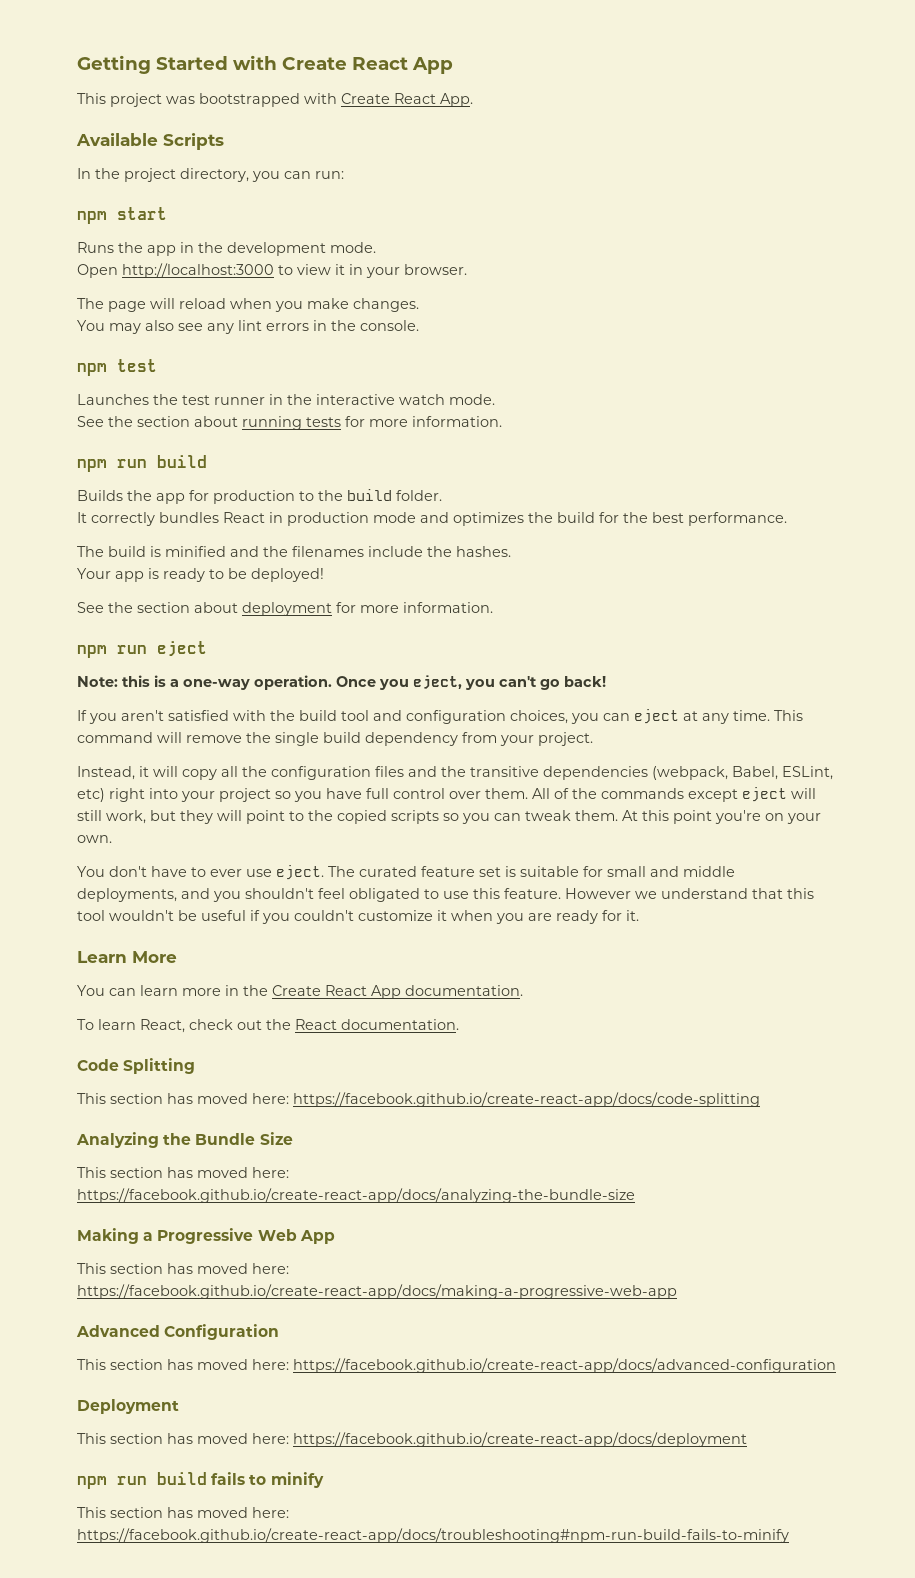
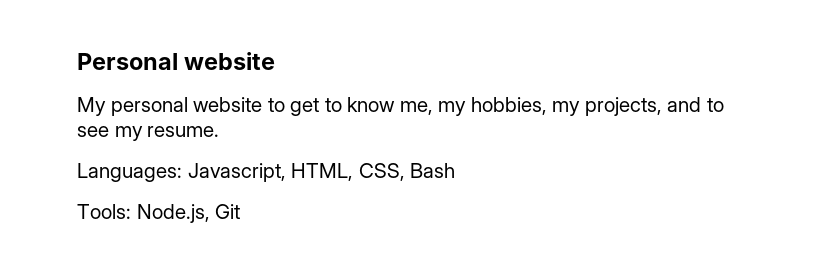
[77,55,453,74] [77,93,473,107] [76,133,224,150] [77,168,344,182] [77,207,167,224] [77,242,376,256] [77,263,467,278] [77,298,419,312] [77,320,419,334] [77,359,157,376] [77,394,495,405] [77,416,502,430] [77,455,207,472] [77,489,442,504] [77,512,787,526] [77,546,511,557] [77,568,324,582] [77,602,493,616] [77,641,207,658] [77,675,606,690] [77,709,803,724] [77,732,593,746] [77,766,833,780] [77,787,816,802] [77,810,821,824] [77,835,112,843] [77,865,735,880] [77,888,814,902] [77,910,639,924] [77,951,177,963] [77,985,523,999] [77,1019,459,1033] [77,1058,196,1074] [77,1092,760,1107] [76,1132,293,1148] [77,1167,289,1178] [77,1188,635,1203] [77,1228,335,1244] [77,1263,289,1274] [77,1284,677,1299] [76,1324,280,1340] [77,1358,836,1373] [77,1399,179,1414] [77,1432,747,1447] [77,1472,324,1489] [77,1507,289,1518] [77,1528,789,1543] Getting Started with Create React App // This project was bootstrapped with Create React App. // Available Scripts // In the project directory, you can run: // npm start // Runs the app in the development mode. // Open http://localhost:3000 to view it in your browser. // The page will reload when you make changes. // You may also see any lint errors in the console. // npm test // Launches the test runner in the interactive watch mode. // See the section about running tests for more information. // npm run build // Builds the app for production to the build folder. // It correctly bundles React in production mode and optimizes the build for the best performance. // The build is minified and the filenames include the hashes. // Your app is ready to be deployed! // See the section about deployment for more information. // npm run eject // Note: this is a one-way operation. Once you eject, you can't go back! // If you aren't satisfied with the build tool and configuration choices, you can eject at any time. This command will remove the single build dependency from your project. // Instead, it will copy all the configuration files and the transitive dependencies (webpack, Babel, ESLint, etc) right into your project so you have full control over them. All of the commands except eject will still work, but they will point to the copied scripts so you can tweak them. At this point you're on your own. // You don't have to ever use eject. The curated feature set is suitable for small and middle deployments, and you shouldn't feel obligated to use this feature. However we understand that this tool wouldn't be useful if you couldn't customize it when you are ready for it. // Learn More // You can learn more in the Create React App documentation. // To learn React, check out the React documentation. // Code Splitting // This section has moved here: https://facebook.github.io/create-react-app/docs/code-splitting // Analyzing the Bundle Size // This section has moved here: https://facebook.github.io/create-react-app/docs/analyzing-the-bundle-size // Making a Progressive Web App // This section has moved here: https://facebook.github.io/create-react-app/docs/making-a-progressive-web-app // Advanced Configuration // This section has moved here: https://facebook.github.io/create-react-app/docs/advanced-configuration // Deployment // This section has moved here: https://facebook.github.io/create-react-app/docs/deployment // npm run build fails to minify // This section has moved here: https://facebook.github.io/create-react-app/docs/troubleshooting#npm-run-build-fails-to-minify -> [77,52,276,70] [77,97,724,116] [77,126,220,141] [77,163,456,182] [77,204,241,223] Personal website // My personal website to get to know me, my hobbies, my projects, and to see my resume. // Languages: Javascript, HTML, CSS, Bash // Tools: Node.js, Git

